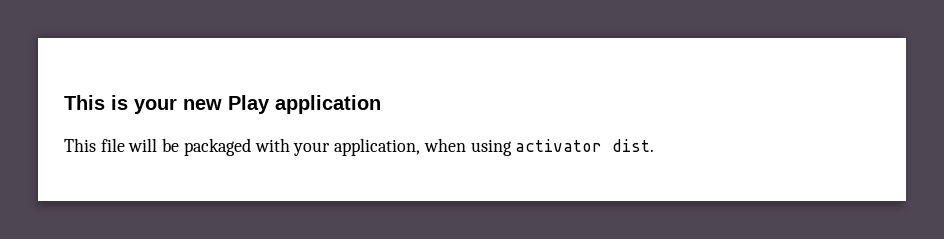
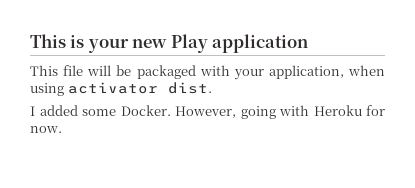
(655, 145) none -> [30,105,385,119] [30,126,62,133] // I added some Docker. However, going with Heroku for now.

